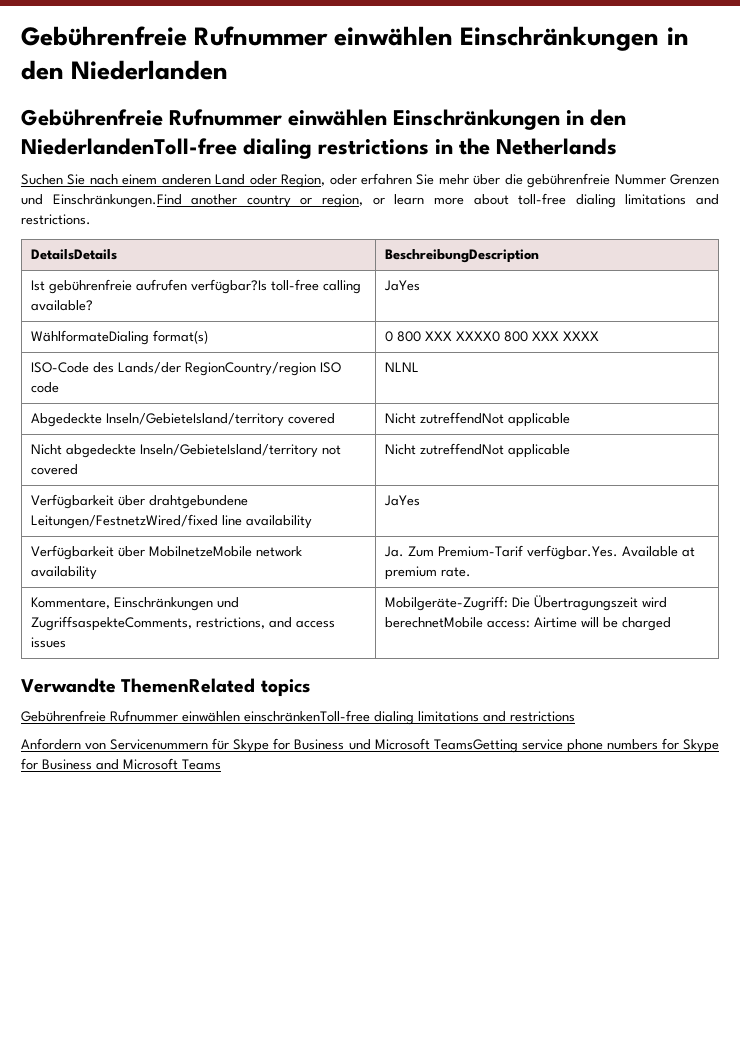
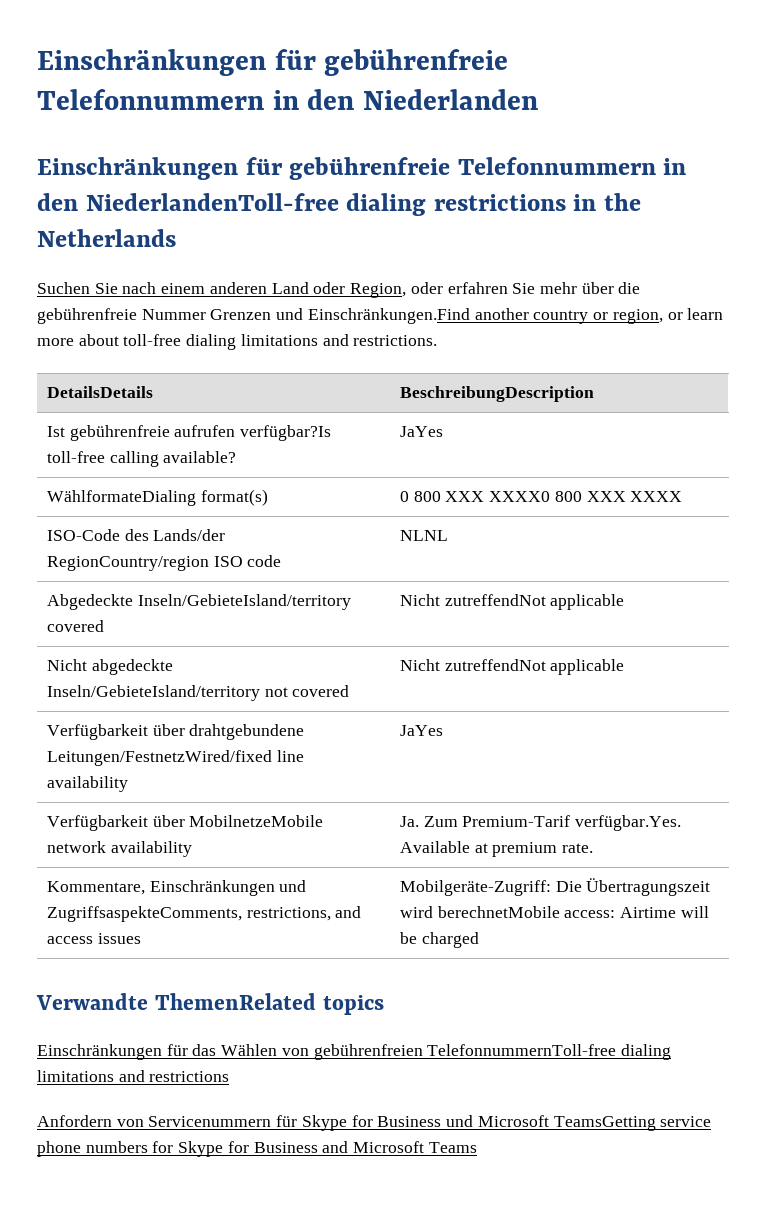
[21,26,660,51] Gebührenfreie Rufnummer einwählen Einschränkungen -> [37,49,509,76] [37,89,264,110] Einschränkungen für gebührenfreie Telefonnummern
[21,109,561,130] Gebührenfreie Rufnummer einwählen Einschränkungen -> [37,157,656,180] Einschränkungen für gebührenfreie Telefonnummern
[21,710,370,722] Gebührenfreie Rufnummer einwählen einschränkenToll-free -> [37,1044,617,1060] Einschränkungen für das Wählen von gebührenfreien TelefonnummernToll-free

